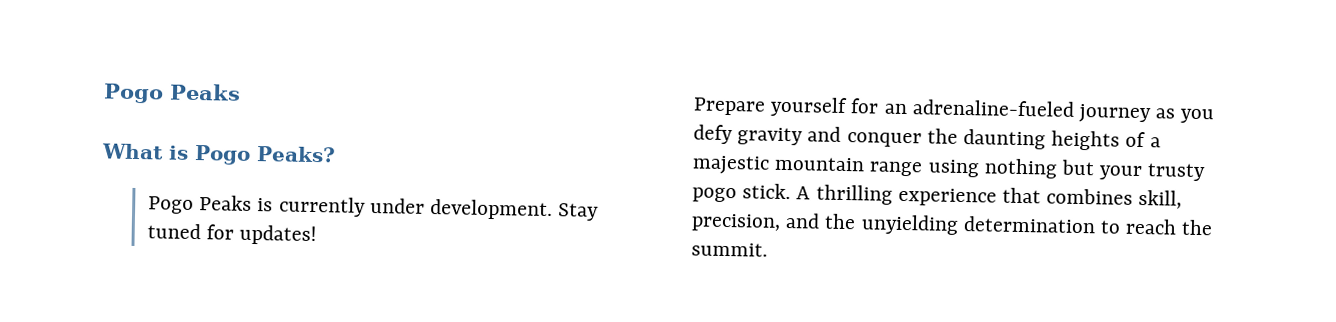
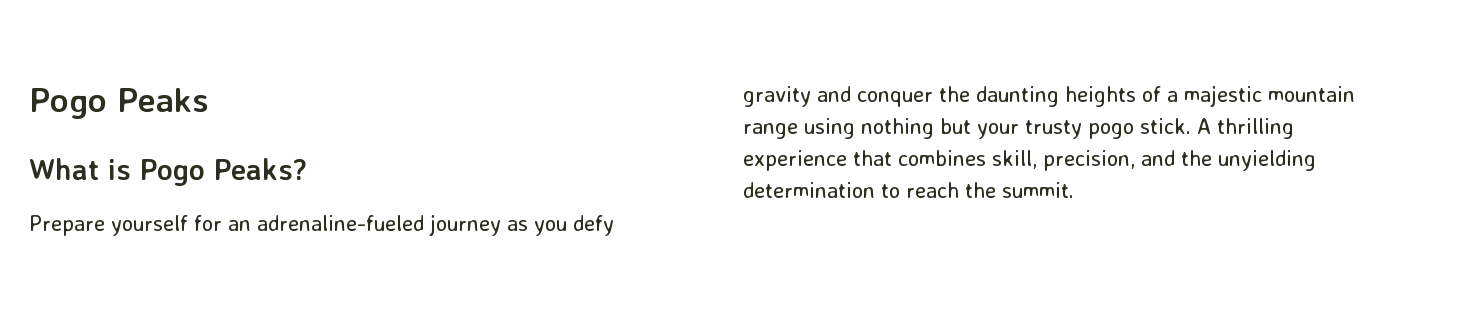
[147,195,600,221] [146,223,318,246] // Pogo Peaks is currently under development. Stay tuned for updates! -> (307, 169) none

